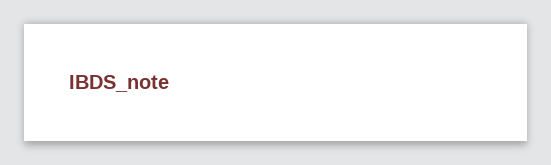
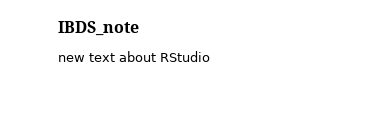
(169, 83) none -> [58,51,210,62] // new text about RStudio

